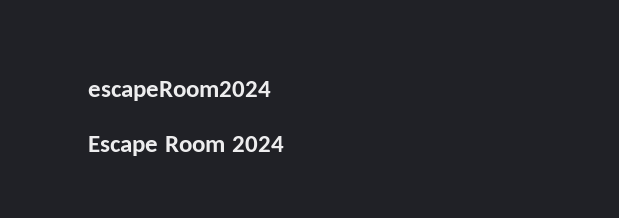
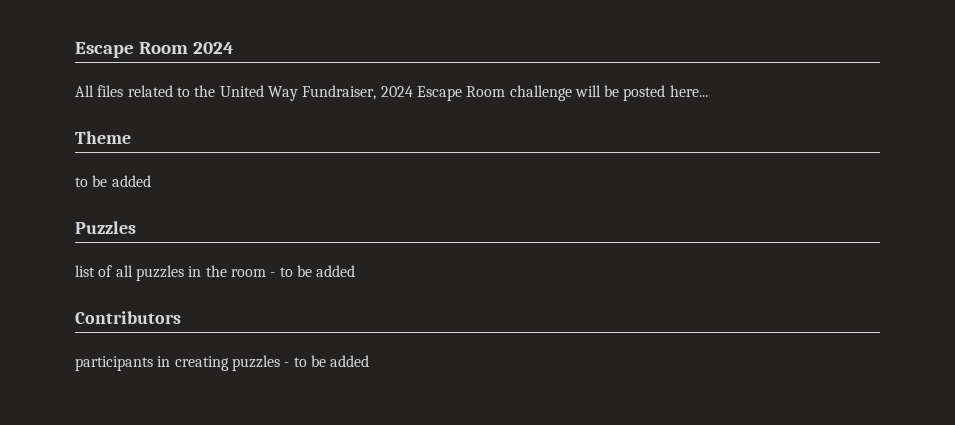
[88,81,271,101] escapeRoom2024 // -> (75, 50) none
(284, 144) none -> [75,85,708,101] [75,131,131,144] [75,175,151,187] [75,221,136,234] [75,265,356,281] [75,311,181,324] [75,355,370,371] // All files related to the United Way Fundraiser, 2024 Escape Room challenge will be posted here... // Theme // to be added // Puzzles // list of all puzzles in the room - to be added // Contributors // participants in creating puzzles - to be added

